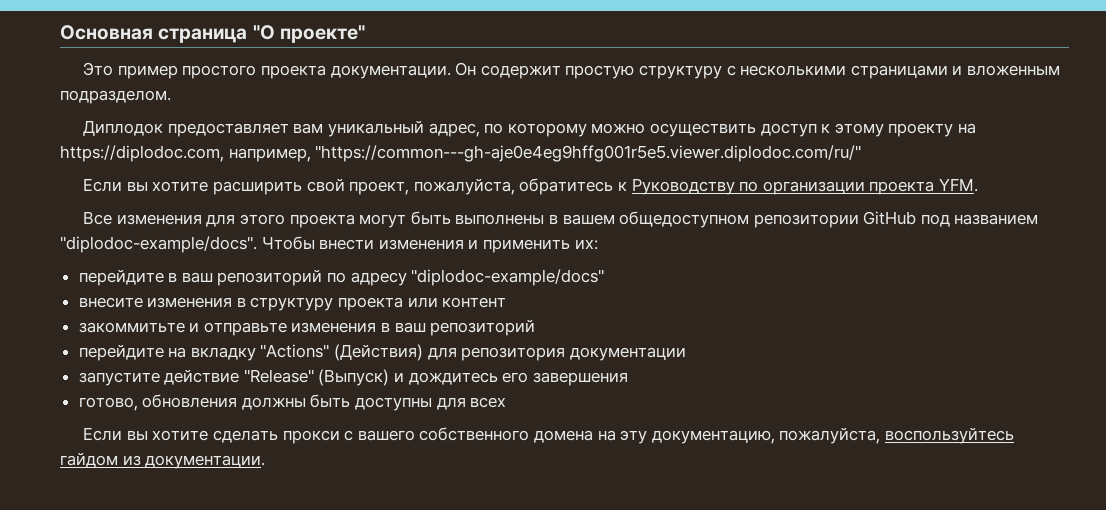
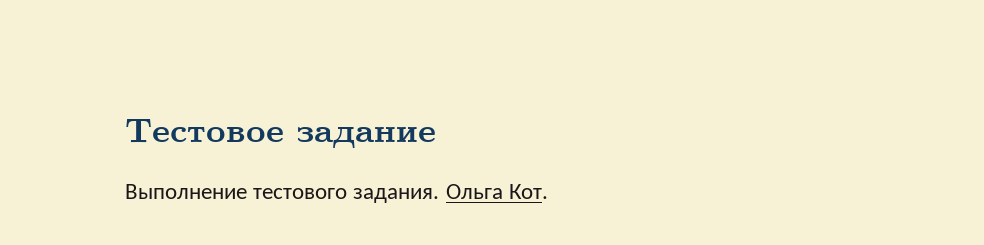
[60,25,365,43] [83,62,1060,79] [60,90,171,104] [83,120,976,137] [60,145,862,162] [83,178,978,195] [83,211,1039,228] [60,236,598,253] [78,269,605,286] [78,297,507,311] [78,319,536,336] [78,344,686,361] [78,369,628,386] [78,394,507,411] [83,427,1014,444] [60,452,266,469] Основная страница "О проекте" // Это пример простого проекта документации. Он содержит простую структуру с несколькими страницами и вложенным подразделом. // Диплодок предоставляет вам уникальный адрес, по которому можно осуществить доступ к этому проекту на https://diplodoc.com, например, "https://common---gh-aje0e4eg9hffg001r5e5.viewer.diplodoc.com/ru/" // Если вы хотите расширить свой проект, пожалуйста, обратитесь к Руководству по организации проекта YFM. // Все изменения для этого проекта могут быть выполнены в вашем общедоступном репозитории GitHub под названием "diplodoc-example/docs". Чтобы внести изменения и применить их: // перейдите в ваш репозиторий по адресу "diplodoc-example/docs" // внесите изменения в структуру проекта или контент // закоммитьте и отправьте изменения в ваш репозиторий // перейдите на вкладку "Actions" (Действия) для репозитория документации // запустите действие "Release" (Выпуск) и дождитесь его завершения // готово, обновления должны быть доступны для всех // Если вы хотите сделать прокси с вашего собственного домена на эту документацию, пожалуйста, воспользуйтесь гайдом из документации. -> [125,119,436,148] [125,184,548,203] Тестовое задание // Выполнение тестового задания. Ольга Кот.

